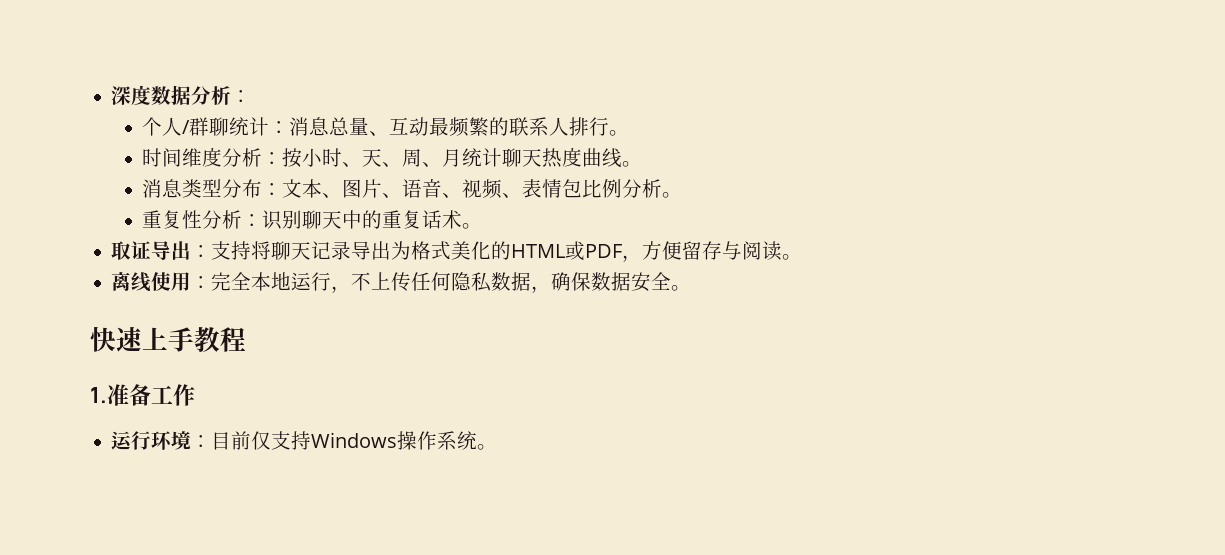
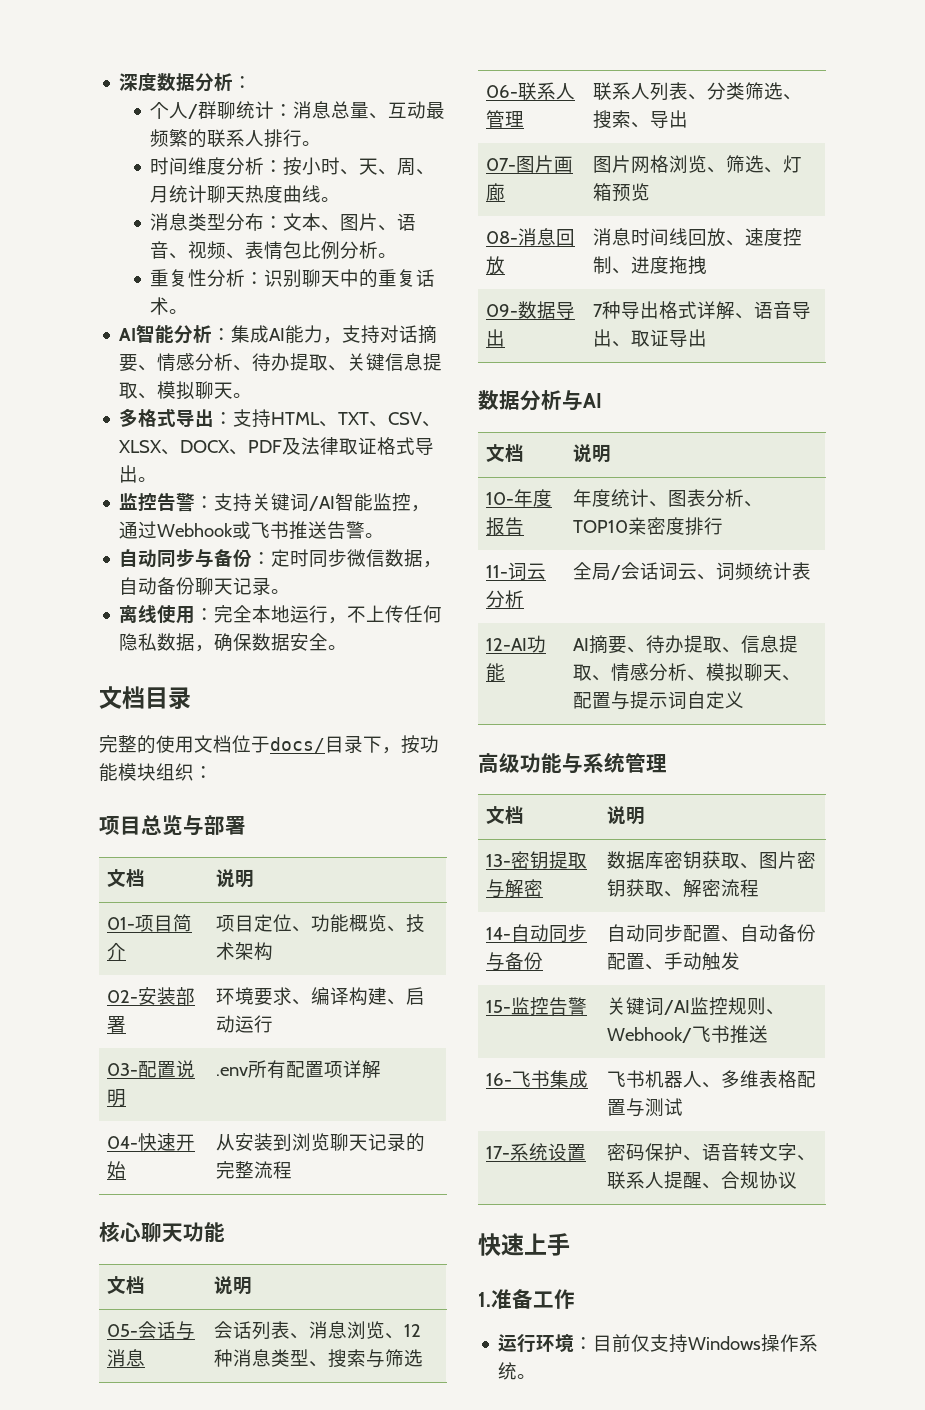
[111,241,783,262] 取证导出：支持将聊天记录导出为格式美化的HTML或PDF，方便留存与阅读 -> [119,324,438,344] [119,353,443,372] [119,381,253,400] [119,408,442,428] [119,437,435,455] [119,465,158,483] [119,493,431,512] [119,521,385,540] [119,549,443,568] [119,577,272,595] AI智能分析：集成AI能力，支持对话摘要、情感分析、待办提取、关键信息提取、模拟聊天。 // 多格式导出：支持HTML、TXT、CSV、XLSX、DOCX、PDF及法律取证格式导出。 // 监控告警：支持关键词/AI智能监控，通过Webhook或飞书推送告警。 // 自动同步与备份：定时同步微信数据，自动备份聊天记录
(692, 288) none -> [99,686,191,710] [99,735,439,754] [99,763,213,782] [99,815,246,836] [107,869,146,887] [216,869,255,888] [107,914,193,932] [107,942,127,960] [216,914,426,933] [216,942,274,961] [107,987,196,1005] [107,1016,127,1033] [216,987,426,1006] [216,1015,274,1033] [107,1060,196,1078] [107,1089,127,1107] [216,1060,382,1079] [107,1133,196,1151] [107,1161,127,1179] [216,1133,426,1152] [216,1161,293,1179] [99,1222,225,1242] [107,1276,146,1294] [214,1276,253,1295] [107,1321,196,1340] [107,1349,146,1367] [214,1321,422,1340] [214,1349,424,1368] [486,82,576,100] [486,110,525,128] [593,82,803,101] [593,110,689,129] [486,155,574,173] [486,183,506,201] [593,155,803,174] [593,183,651,202] [486,228,576,246] [486,256,506,275] [593,228,803,247] [593,256,708,274] [486,301,576,319] [486,329,506,347] [593,301,812,320] [593,329,708,347] [478,390,602,411] [486,444,525,462] [573,444,612,463] [486,489,553,507] [486,517,525,536] [573,489,764,507] [573,517,724,536] [486,562,547,580] [486,590,525,608] [573,562,812,581] [486,635,547,653] [486,663,506,682] [573,635,799,654] [573,663,802,682] [573,691,745,710] [478,752,667,774] [486,806,525,824] [607,806,646,825] [486,851,588,869] [486,879,544,898] [607,851,817,869] [607,879,760,898] [486,924,588,943] [486,952,544,971] [607,924,817,943] [607,952,741,971] [486,997,588,1016] [607,997,786,1016] [607,1025,769,1044] [486,1070,589,1088] [607,1070,817,1088] [607,1098,684,1117] [486,1143,587,1161] [607,1143,817,1161] [607,1171,798,1189] // 文档目录 // 完整的使用文档位于docs/目录下，按功能模块组织： // 项目总览与部署 // 文档 | 说明 // 01-项目简介 | 项目定位、功能概览、技术架构 // 02-安装部署 | 环境要求、编译构建、启动运行 // 03-配置说明 | .env所有配置项详解 // 04-快速开始 | 从安装到浏览聊天记录的完整流程 // 核心聊天功能 // 文档 | 说明 // 05-会话与消息 | 会话列表、消息浏览、12种消息类型、搜索与筛选 // 06-联系人管理 | 联系人列表、分类筛选、搜索、导出 // 07-图片画廊 | 图片网格浏览、筛选、灯箱预览 // 08-消息回放 | 消息时间线回放、速度控制、进度拖拽 // 09-数据导出 | 7种导出格式详解、语音导出、取证导出 // 数据分析与AI // 文档 | 说明 // 10-年度报告 | 年度统计、图表分析、TOP10亲密度排行 // 11-词云分析 | 全局/会话词云、词频统计表 // 12-AI功能 | AI摘要、待办提取、信息提取、情感分析、模拟聊天、配置与提示词自定义 // 高级功能与系统管理 // 文档 | 说明 // 13-密钥提取与解密 | 数据库密钥获取、图片密钥获取、解密流程 // 14-自动同步与备份 | 自动同步配置、自动备份配置、手动触发 // 15-监控告警 | 关键词/AI监控规则、Webhook/飞书推送 // 16-飞书集成 | 飞书机器人、多维表格配置与测试 // 17-系统设置 | 密码保护、语音转文字、联系人提醒、合规协议
[194,327,246,352] 教程 -> (570, 1244) none

